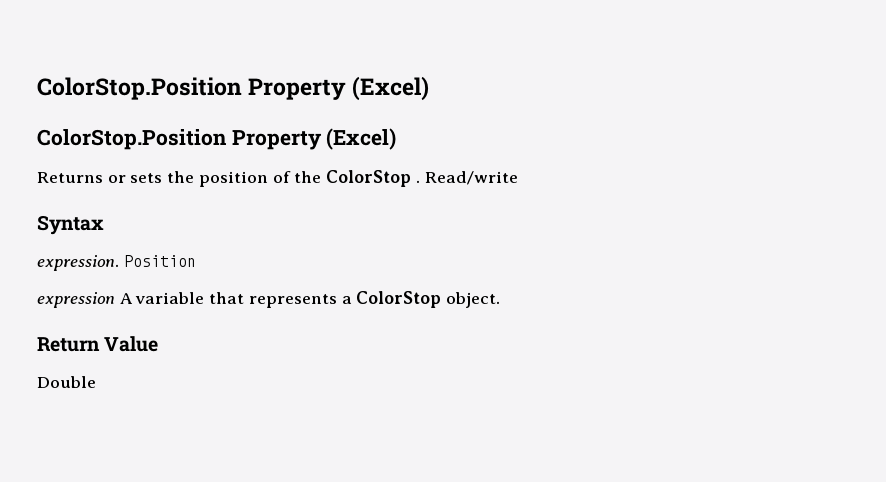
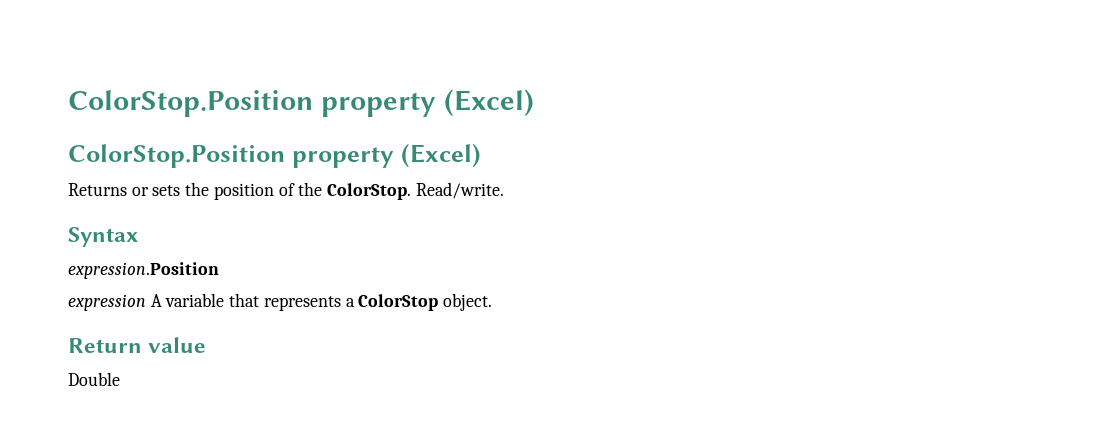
[37,77,347,100] ColorStop.Position Property -> [68,90,436,117] ColorStop.Position property
[231,130,322,150] Property -> [291,147,394,168] property
[326,170,518,187] ColorStop . Read/write -> [327,182,504,200] ColorStop. Read/write.
[37,255,196,271] expression. Position -> [68,262,219,279] expression.Position
[104,336,159,352] Value -> [148,337,207,353] value

